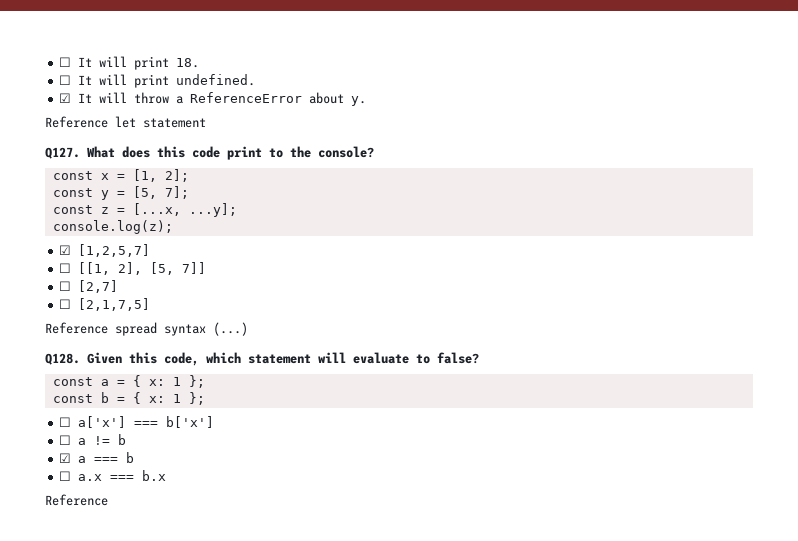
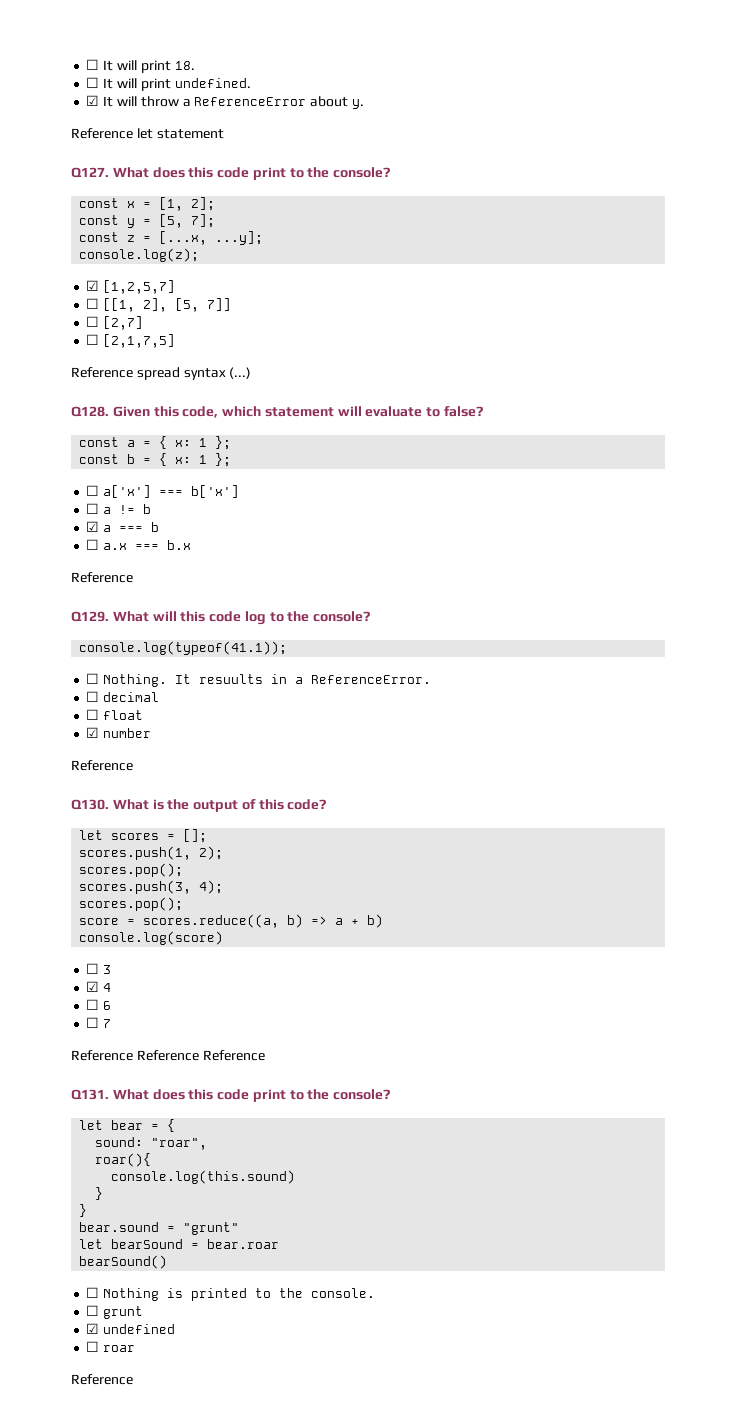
(108, 500) none -> [71,611,371,625] [79,641,288,655] [86,673,432,687] [86,691,160,702] [86,709,144,720] [86,727,152,738] [71,760,133,771] [71,799,327,812] [79,829,208,843] [79,846,224,860] [79,863,184,877] [79,880,224,894] [79,897,184,911] [79,914,384,928] [79,931,224,945] [86,963,112,974] [86,981,112,992] [86,999,112,1010] [86,1017,112,1028] [71,1050,265,1061] [71,1089,391,1102] [79,1119,176,1132] [95,1137,208,1150] [95,1153,152,1167] [111,1170,296,1184] [95,1187,104,1200] [79,1204,88,1217] [79,1222,240,1235] [79,1239,280,1249] [79,1255,168,1269] [86,1287,376,1301] [86,1305,144,1319] [86,1323,176,1334] [86,1341,136,1352] [71,1374,133,1385] // Q129. What will this code log to the console? // console.log(typeof(41.1)); // ☐ Nothing. It resuults in a ReferenceError. // ☐ decimal // ☐ float // ☑ number // Reference // Q130. What is the output of this code? // let scores = []; // scores.push(1, 2); // scores.pop(); // scores.push(3, 4); // scores.pop(); // score = scores.reduce((a, b) => a + b) // console.log(score) // ☐ 3 // ☑ 4 // ☐ 6 // ☐ 7 // Reference Reference Reference // Q131. What does this code print to the console? // let bear = { // sound: "roar", // roar(){ // console.log(this.sound) // } // } // bear.sound = "grunt" // let bearSound = bear.roar // bearSound() // ☐ Nothing is printed to the console. // ☐ grunt // ☑ undefined // ☐ roar // Reference

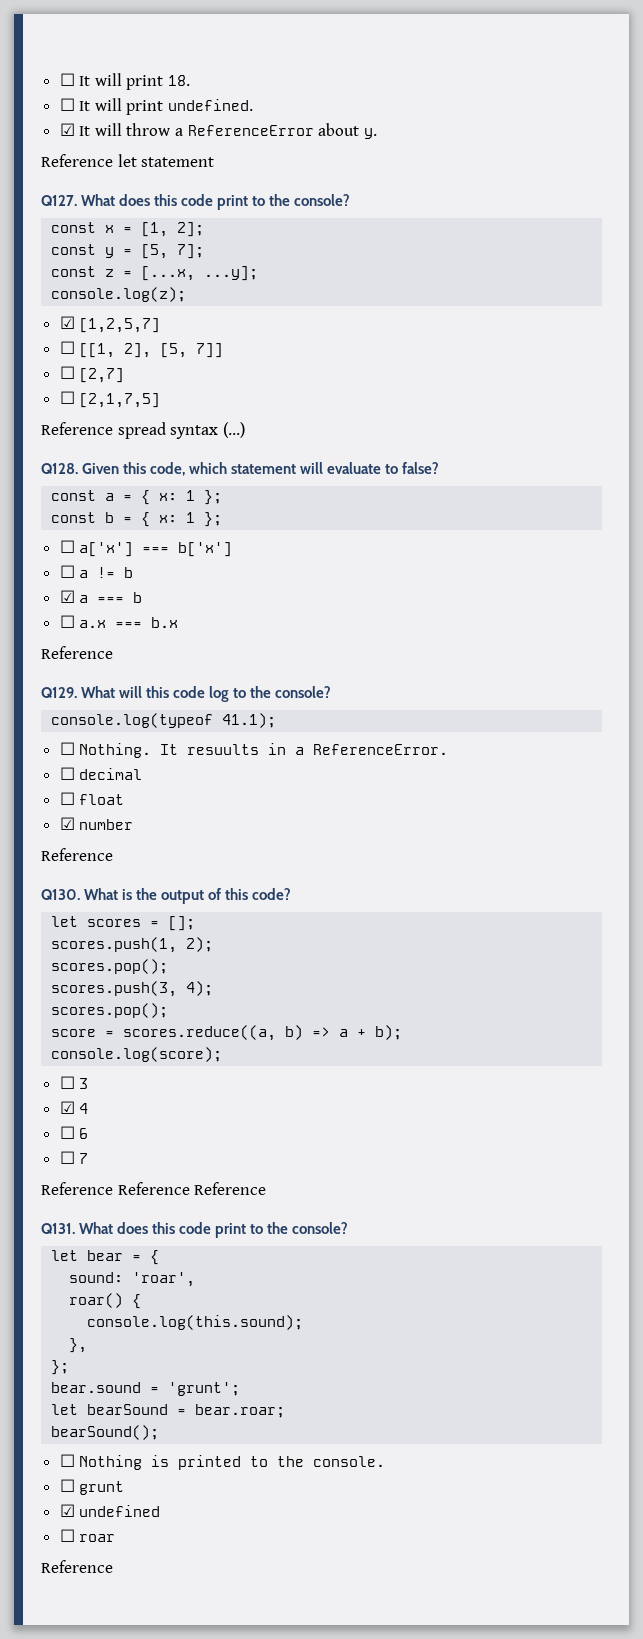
[79,641,288,655] console.log(typeof(41.1)); -> [51,713,277,728] console.log(typeof 41.1);
[367,914,384,928] [79,931,224,945] b) // console.log(score) -> [375,1025,403,1040] [51,1047,223,1062] b); // console.log(score);
[151,1138,208,1150] [95,1153,152,1167] [111,1170,296,1184] [95,1187,104,1200] [79,1204,88,1217] "roar", // roar(){ // console.log(this.sound) // } // } -> [132,1272,196,1287] [69,1293,142,1309] [87,1315,304,1330] [69,1338,88,1353] [51,1360,70,1375] 'roar', // roar() { // console.log(this.sound); // }, // };
[183,1222,240,1235] "grunt" -> [168,1382,241,1396] 'grunt';
[207,1239,280,1249] [79,1255,168,1269] bear.roar // bearSound() -> [195,1404,286,1418] [51,1425,160,1440] bear.roar; // bearSound();

